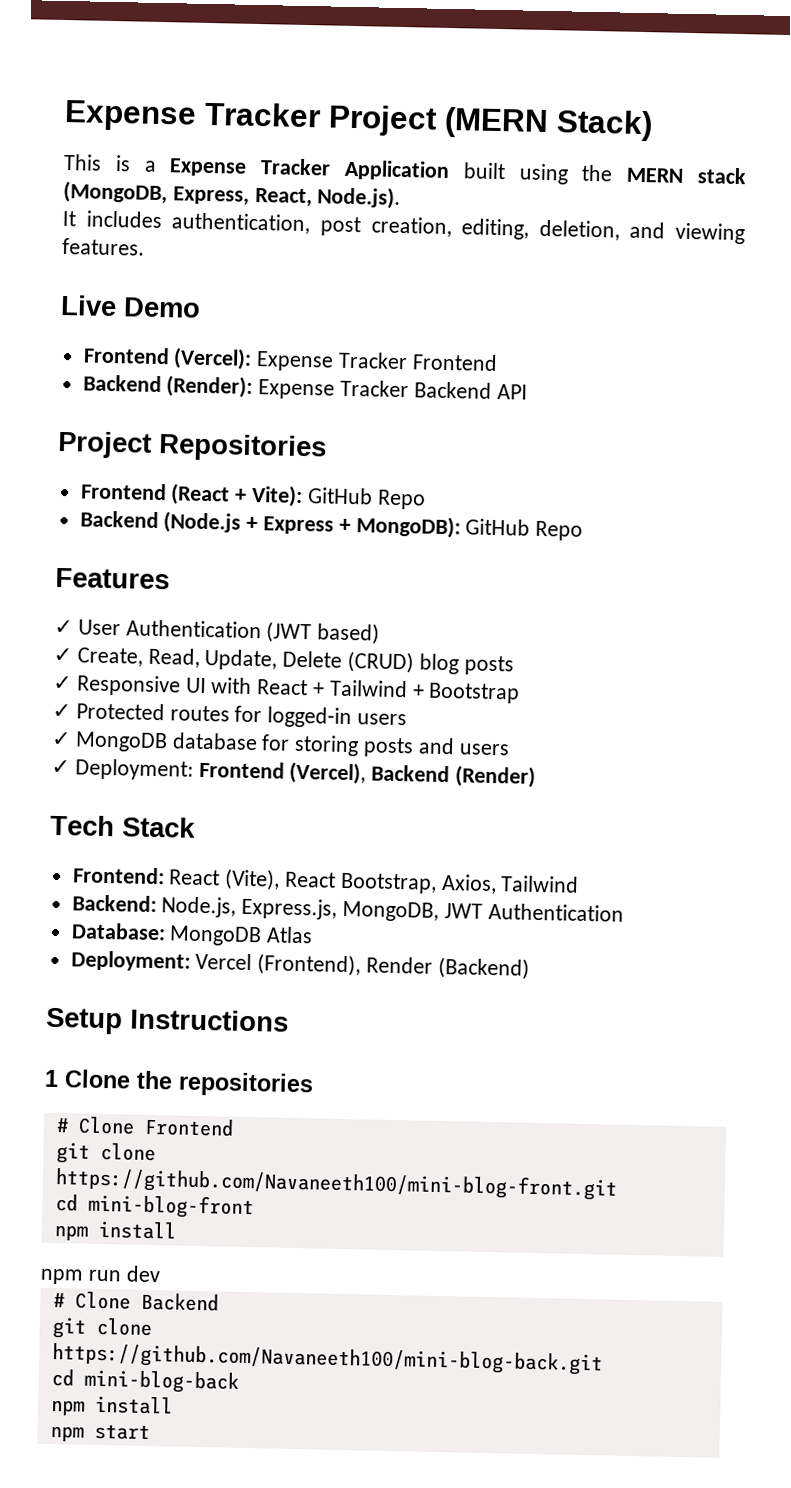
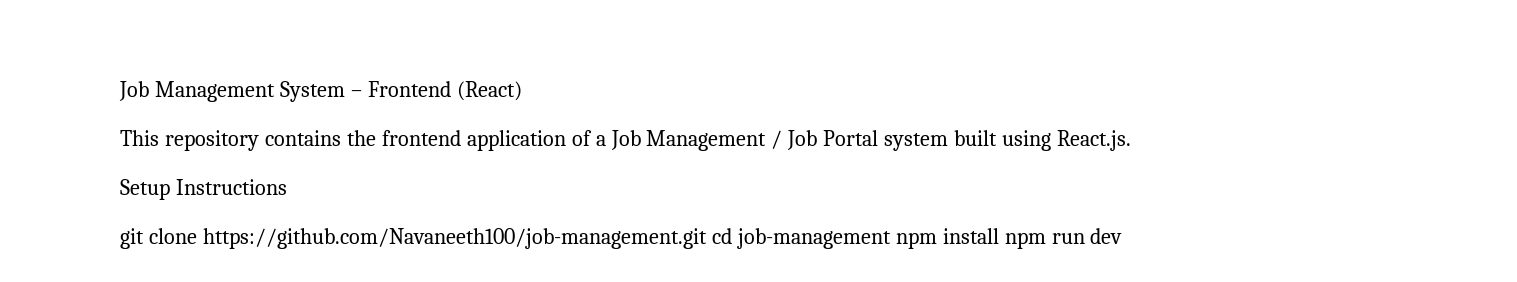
[64,100,653,142] [63,153,747,185] [63,180,402,210] [62,210,745,245] [62,237,145,256] [60,294,201,318] [82,346,498,372] [82,374,528,400] [57,430,327,463] [80,482,426,510] [79,510,584,541] [55,567,170,590] [54,619,381,645] [53,647,514,676] [53,674,521,704] [52,702,408,729] [51,731,510,758] [51,758,537,788] [50,814,196,838] [72,866,580,895] [71,894,624,922] [70,922,314,947] [70,950,530,980] [45,1007,289,1035] [44,1069,314,1098] [55,1116,234,1137] [55,1142,156,1164] [54,1167,618,1201] [54,1193,254,1220] [53,1220,177,1241] Expense Tracker Project (MERN Stack) // This is a Expense Tracker Application built using the MERN stack (MongoDB, Express, React, Node.js). // It includes authentication, post creation, editing, deletion, and viewing features. // Live Demo // Frontend (Vercel): Expense Tracker Frontend // Backend (Render): Expense Tracker Backend API // Project Repositories // Frontend (React + Vite): GitHub Repo // Backend (Node.js + Express + MongoDB): GitHub Repo // Features // ✓ User Authentication (JWT based) // ✓ Create, Read, Update, Delete (CRUD) blog posts // ✓ Responsive UI with React + Tailwind + Bootstrap // ✓ Protected routes for logged-in users // ✓ MongoDB database for storing posts and users // ✓ Deployment: Frontend (Vercel), Backend (Render) // Tech Stack // Frontend: React (Vite), React Bootstrap, Axios, Tailwind // Backend: Node.js, Express.js, MongoDB, JWT Authentication // Database: MongoDB Atlas // Deployment: Vercel (Frontend), Render (Backend) // Setup Instructions // 1 Clone the repositories // # Clone Frontend // git clone https://github.com/Navaneeth100/mini-blog-front.git // cd mini-blog-front // npm install // -> [119,81,522,102] [120,130,1132,151] [120,179,287,200] [120,228,999,249] Job Management System – Frontend (React) // This repository contains the frontend application of a Job Management / Job Portal system built using React.js. // Setup Instructions // git clone https://github.com/Navaneeth100/job-management.git cd job-management npm install
[52,1291,219,1312] [51,1316,153,1339] [51,1342,603,1376] [50,1368,239,1394] [49,1395,173,1416] [49,1423,150,1442] // # Clone Backend // git clone https://github.com/Navaneeth100/mini-blog-back.git // cd mini-blog-back // npm install // npm start -> (1123, 236) none

